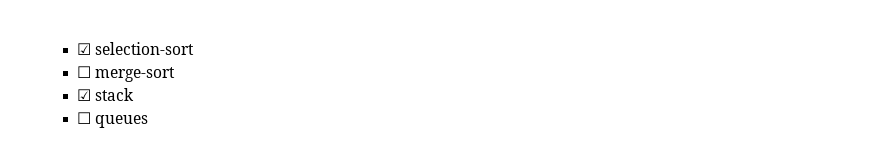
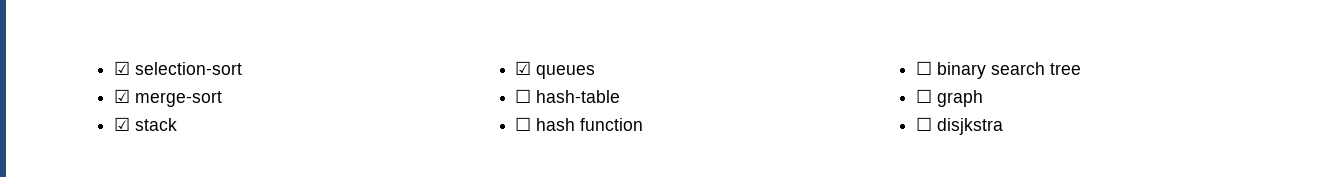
[77,66,92,78] ☐ -> [114,89,131,103] ☑
[77,112,149,128] // ☐ queues -> [515,61,596,79] [515,89,621,103] [515,117,644,131] [916,61,1082,79] [916,89,984,107] [916,117,1004,135] // ☑ queues // ☐ hash-table // ☐ hash function // ☐ binary search tree // ☐ graph // ☐ disjkstra

